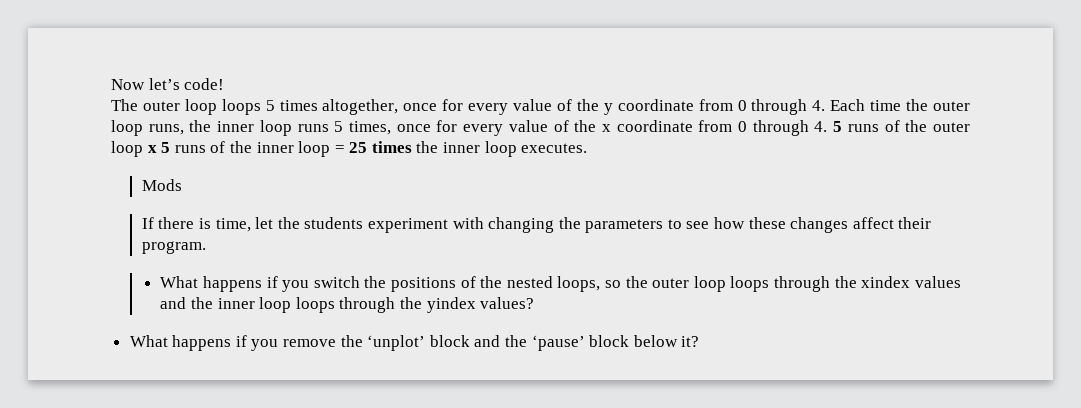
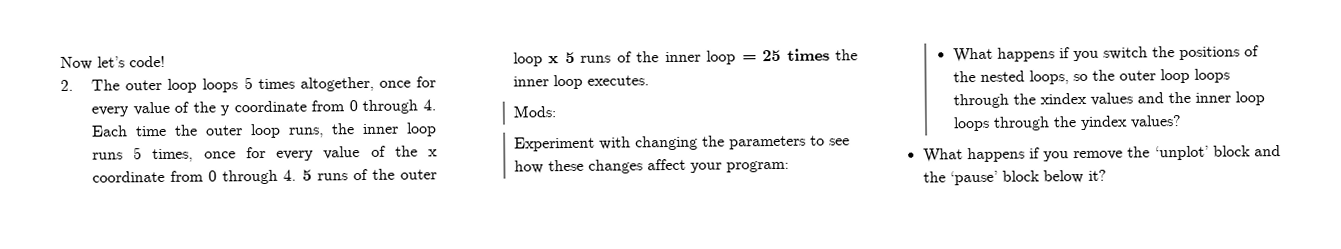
(225, 84) none -> [60,79,73,91] 2.
[141,179,182,191] [141,217,448,233] Mods // If there is time, let the students experiment -> [513,105,557,118] [514,136,596,152] Mods: // Experiment
[898,217,932,229] [141,241,206,254] their program. -> [690,160,790,173] your program:

